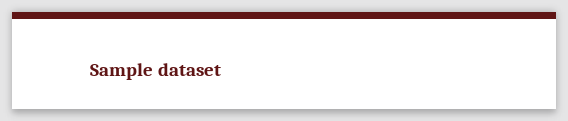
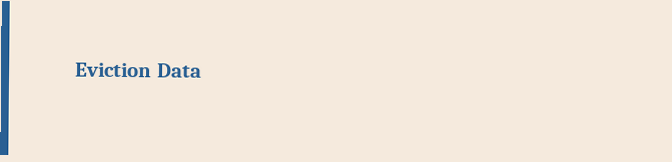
[90,63,221,80] Sample dataset -> [75,62,202,78] Eviction Data

